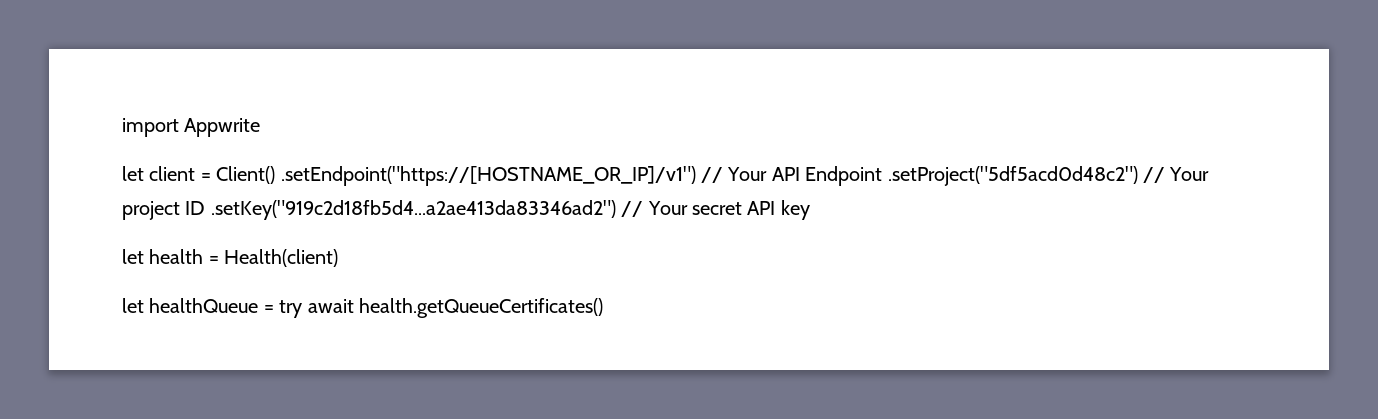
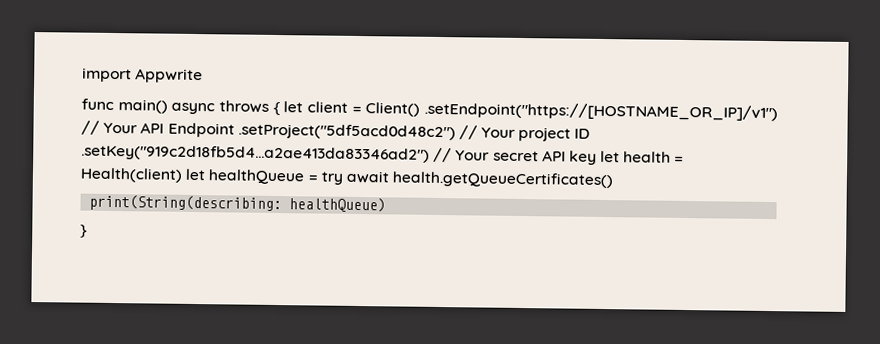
(261, 127) none -> [81,98,280,116] func main() async throws {
(810, 210) // -> (597, 157) none
(339, 258) // -> (183, 175) none
(603, 308) none -> [89,194,387,213] [80,224,88,238] // print(String(describing: healthQueue) // }

